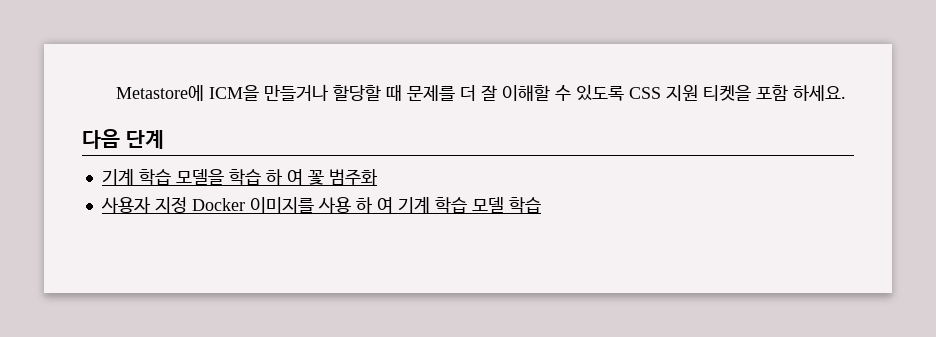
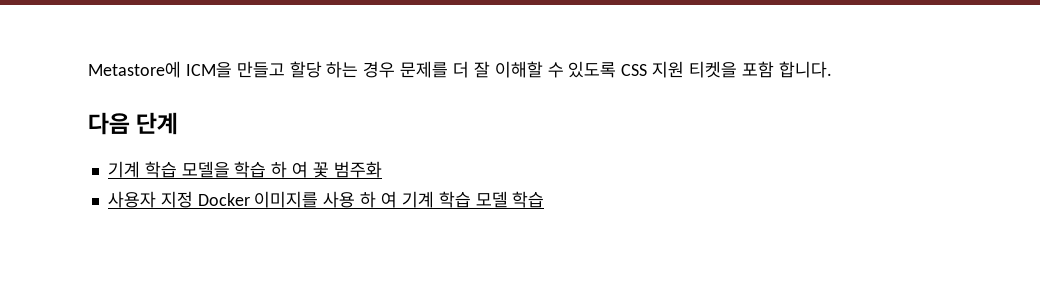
[263,84,402,101] 만들거나 할당할 때 -> [236,61,396,78] 만들고 할당 하는 경우
[792,85,846,101] 하세요. -> [778,61,832,78] 합니다.

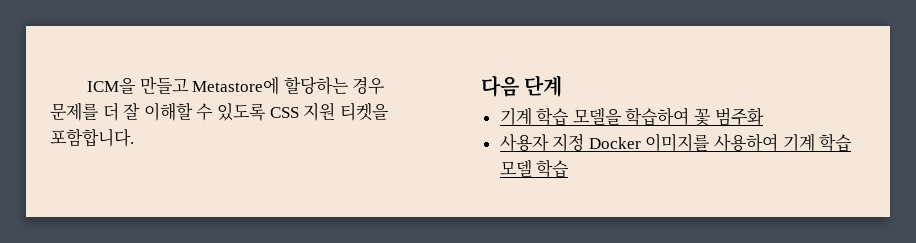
[88,61,181,78] Metastore에 -> (86, 86) none
[289,61,359,78] 할당 하는 -> [192,76,349,95] Metastore에 할당하는
[741,61,832,78] 포함 합니다. -> [50,128,134,147] 포함합니다.
[234,161,309,178] 학습 하 여 -> [625,107,690,126] 학습하여
[323,191,397,208] 사용 하 여 -> [714,133,779,152] 사용하여

